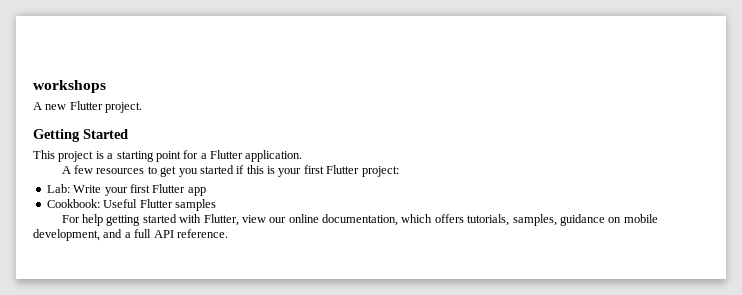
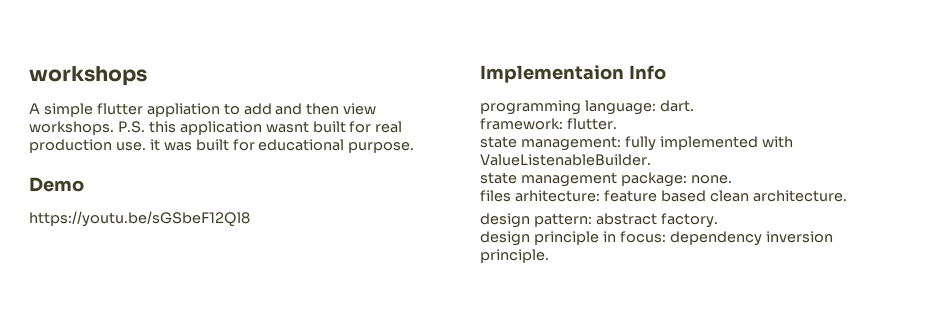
[45,101,143,113] [33,129,128,142] [33,150,303,162] [61,165,399,177] [46,184,206,196] [46,199,216,211] [61,214,658,226] [33,229,228,241] new Flutter project. // Getting Started // This project is a starting point for a Flutter application. // A few resources to get you started if this is your first Flutter project: // Lab: Write your first Flutter app // Cookbook: Useful Flutter samples // For help getting started with Flutter, view our online documentation, which offers tutorials, samples, guidance on mobile development, and a full API reference. -> [43,103,377,117] [29,121,403,135] [29,139,415,153] [29,177,84,192] [29,211,250,227] [480,65,666,83] [480,100,694,115] [480,118,617,130] [480,136,793,151] [480,154,651,166] [480,172,732,187] [480,190,847,202] [480,213,718,228] [480,231,833,246] [480,249,549,263] simple flutter appliation to add and then view workshops. P.S. this application wasnt built for real production use. it was built for educational purpose. // Demo // https://youtu.be/sGSbeF12Ql8 // Implementaion Info // programming language: dart. // framework: flutter. // state management: fully implemented with ValueListenableBuilder. // state management package: none. // files arhitecture: feature based clean architecture. // design pattern: abstract factory. // design principle in focus: dependency inversion principle.

